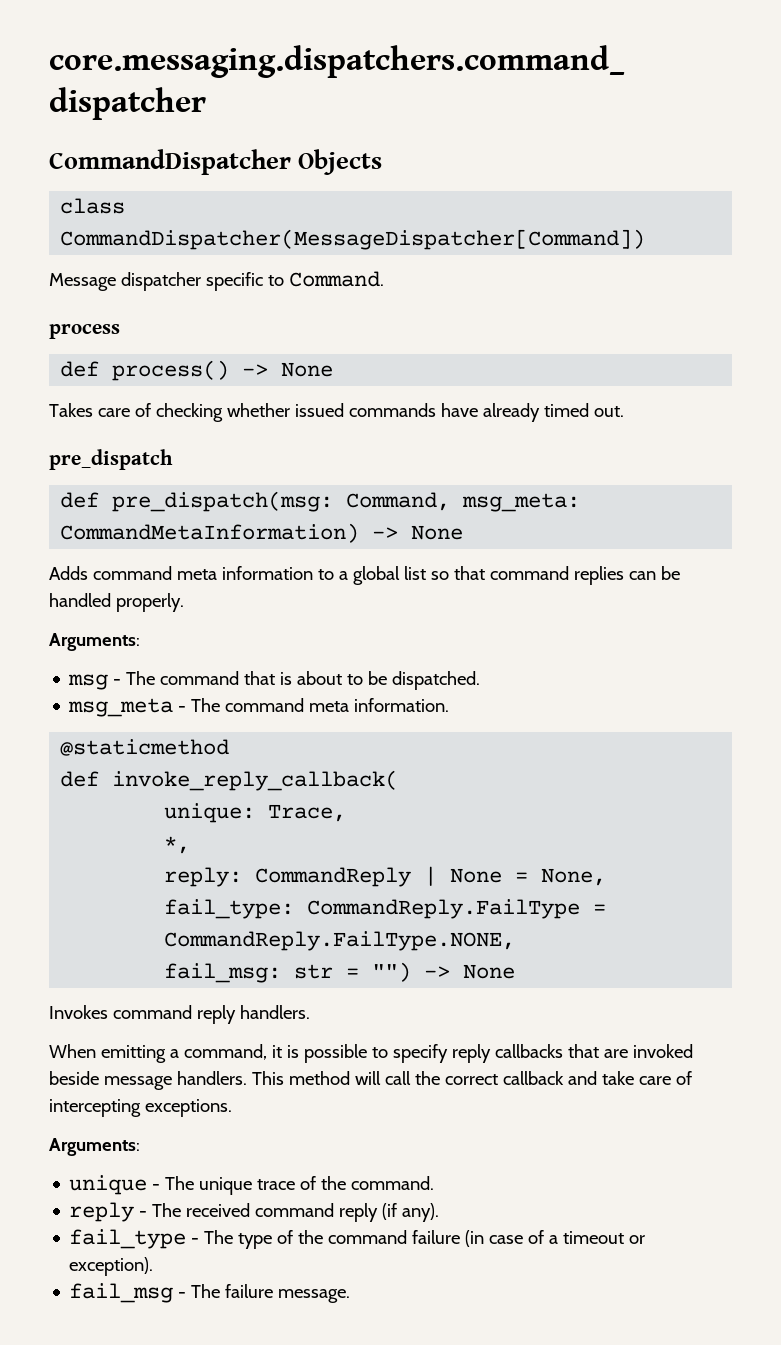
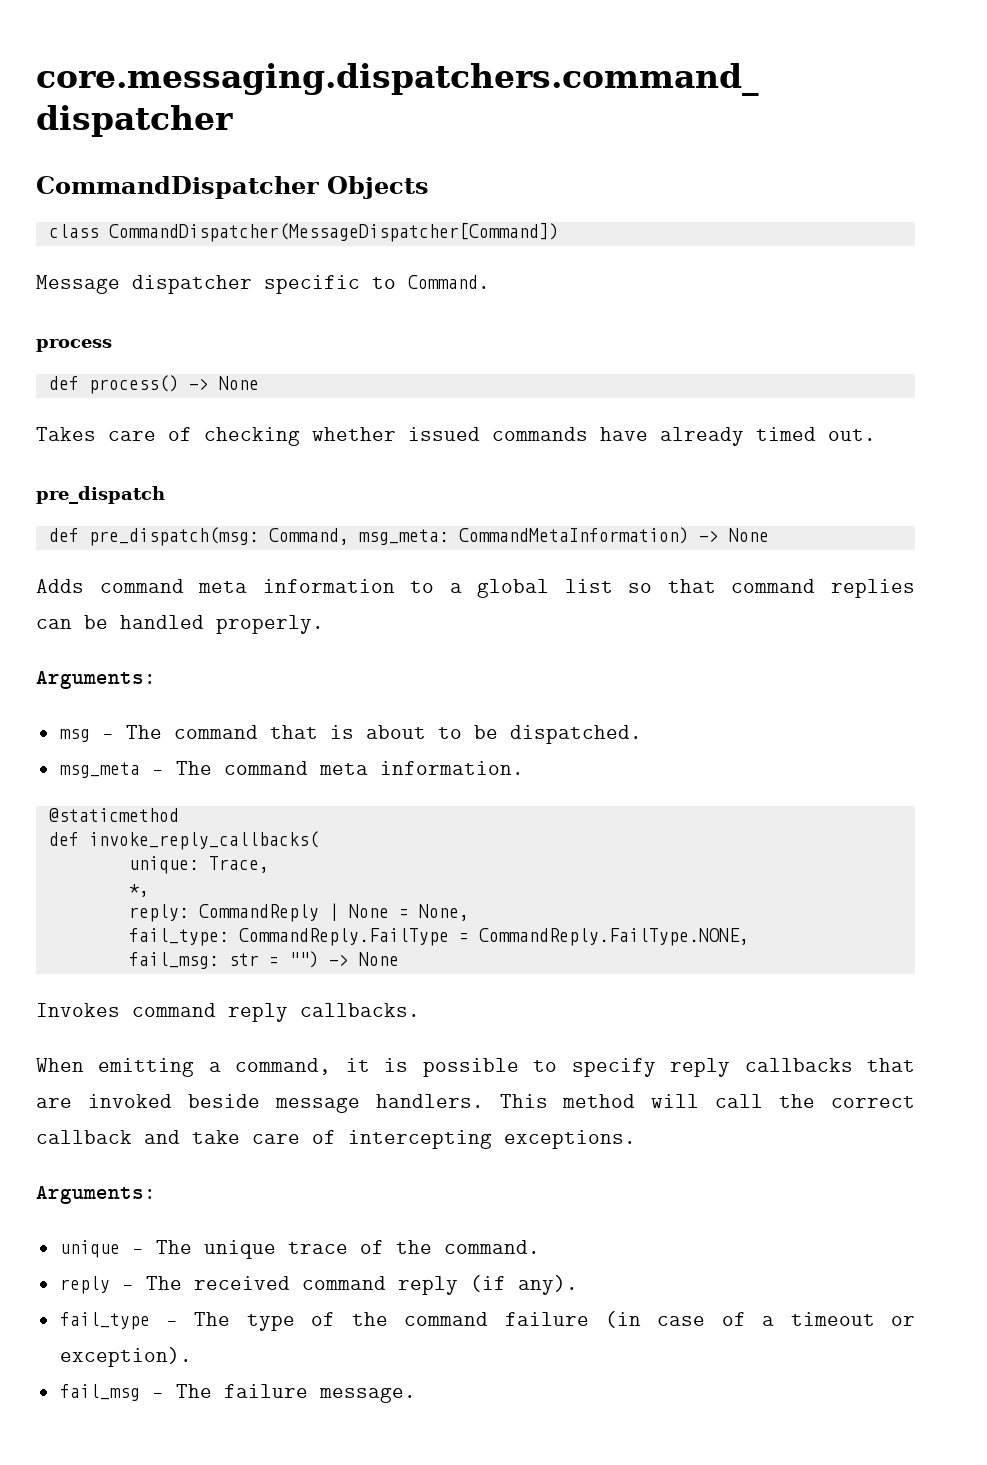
[112,770,399,791] invoke_reply_callback( -> [88,831,319,850] invoke_reply_callbacks(
[239,1005,310,1019] handlers. -> [300,1003,420,1017] callbacks.

